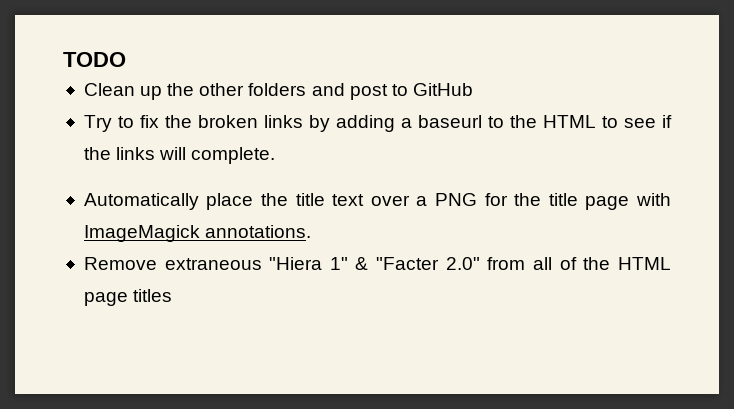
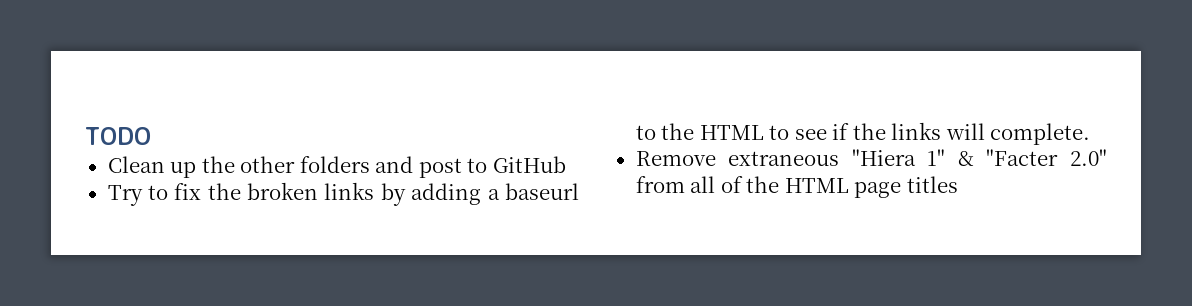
[83,193,671,210] [83,225,312,242] // Automatically place the title text over a PNG for the title page with ImageMagick annotations. -> (1091, 134) none

